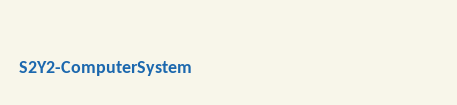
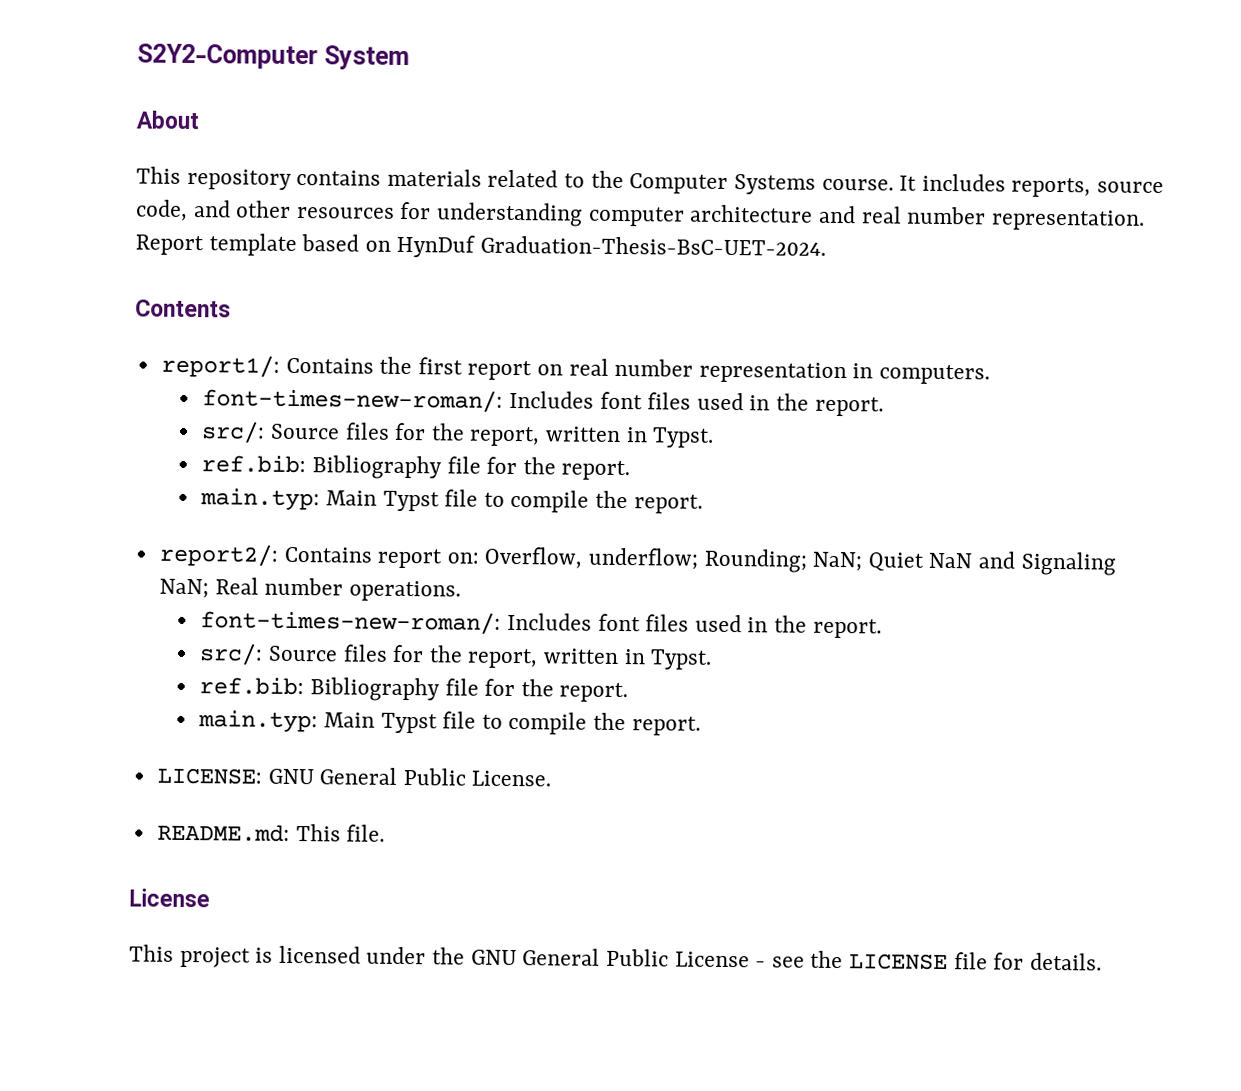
[19,61,192,76] S2Y2-ComputerSystem -> [137,43,410,71] [136,110,200,130] [136,166,1164,198] [135,199,1145,231] [135,233,827,258] [135,299,231,318] [160,354,991,385] [202,388,884,417] [201,421,715,448] [201,455,631,481] [200,488,703,514] [158,543,1116,576] [158,577,461,602] [200,610,882,639] [199,643,713,670] [199,677,629,703] [198,710,701,736] [156,767,552,787] [156,823,386,842] [129,888,210,908] [129,944,1102,971] S2Y2-Computer System // About // This repository contains materials related to the Computer Systems course. It includes reports, source code, and other resources for understanding computer architecture and real number representation. Report template based on HynDuf Graduation-Thesis-BsC-UET-2024. // Contents // report1/: Contains the first report on real number representation in computers. // font-times-new-roman/: Includes font files used in the report. // src/: Source files for the report, written in Typst. // ref.bib: Bibliography file for the report. // main.typ: Main Typst file to compile the report. // report2/: Contains report on: Overflow, underflow; Rounding; NaN; Quiet NaN and Signaling NaN; Real number operations. // font-times-new-roman/: Includes font files used in the report. // src/: Source files for the report, written in Typst. // ref.bib: Bibliography file for the report. // main.typ: Main Typst file to compile the report. // LICENSE: GNU General Public License. // README.md: This file. // License // This project is licensed under the GNU General Public License - see the LICENSE file for details.

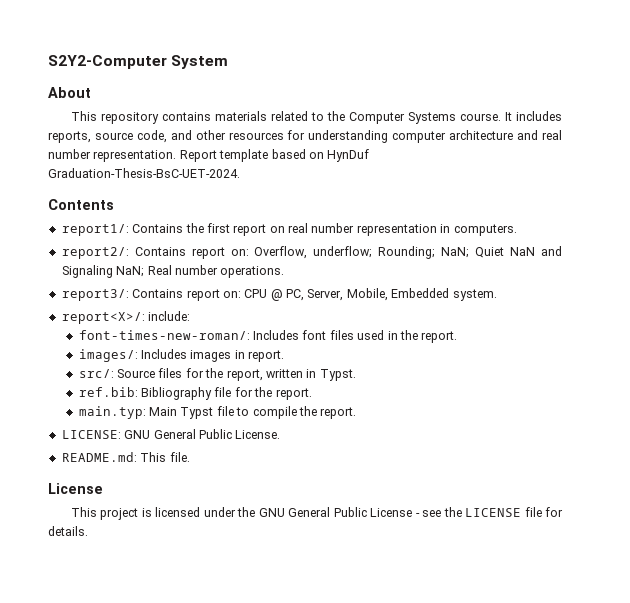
[202,388,884,417] [201,421,715,448] [201,455,631,481] [200,488,703,514] // font-times-new-roman/: Includes font files used in the report. // src/: Source files for the report, written in Typst. // ref.bib: Bibliography file for the report. // main.typ: Main Typst file to compile the report. -> (517, 230) none
[200,610,882,639] // font-times-new-roman/: Includes font files used in the report. -> [61,288,497,301] [61,311,191,324] [78,330,458,343] [78,349,285,362] // report3/: Contains report on: CPU @ PC, Server, Mobile, Embedded system. // report<X>/: include: // font-times-new-roman/: Includes font files used in the report. // images/: Includes images in report.

